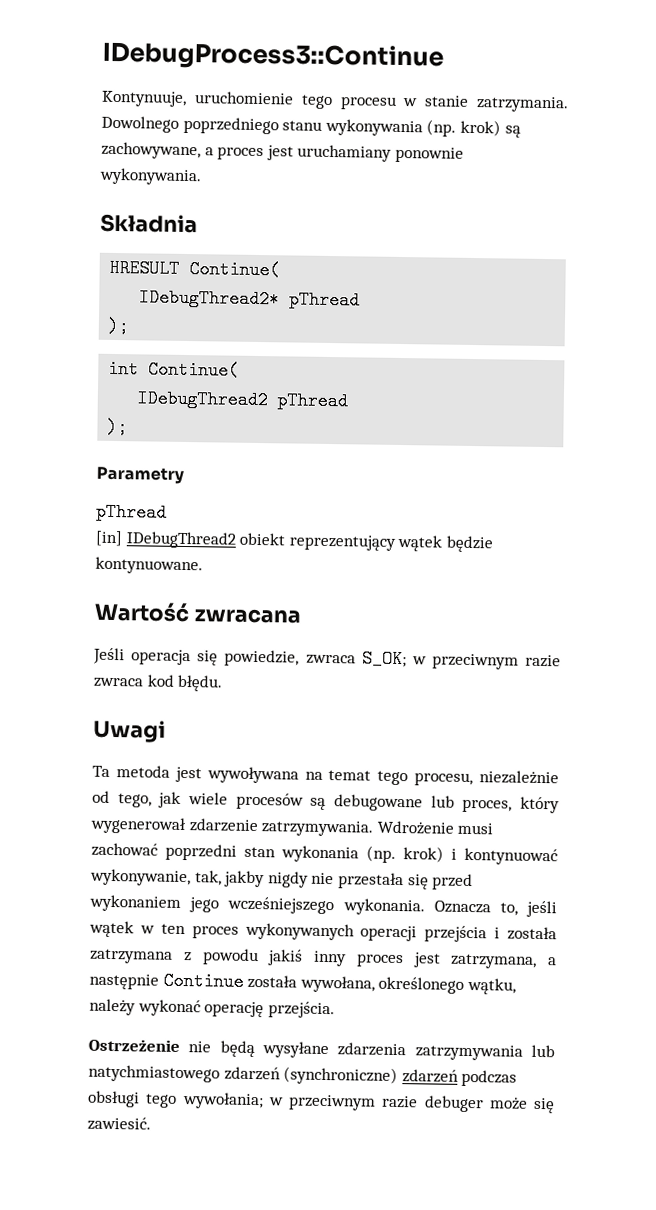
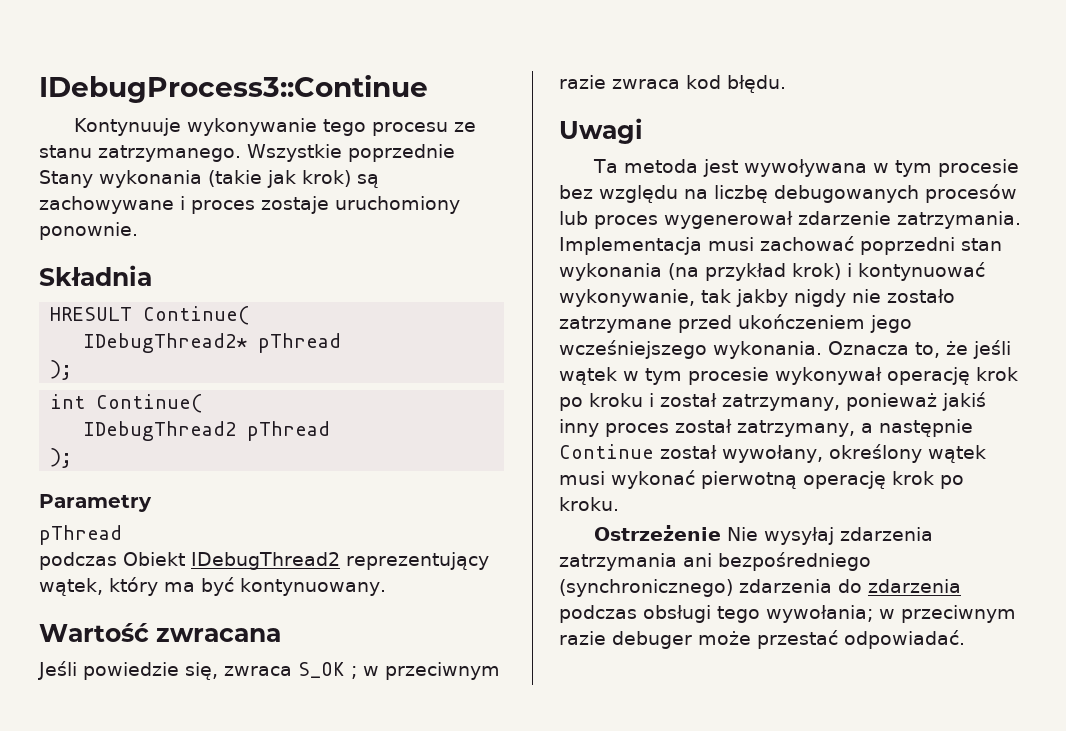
[101,90,569,113] [101,115,521,138] [101,141,464,163] [99,167,202,186] Kontynuuje, uruchomienie tego procesu w stanie zatrzymania. Dowolnego poprzedniego stanu wykonywania (np. krok) są zachowywane, a proces jest uruchamiany ponownie wykonywania. -> [74,118,477,136] [39,144,455,162] [39,170,379,188] [39,196,460,214] [39,222,138,240] Kontynuuje wykonywanie tego procesu ze stanu zatrzymanego. Wszystkie poprzednie Stany wykonania (takie jak krok) są zachowywane i proces zostaje uruchomiony ponownie.
[95,530,493,553] [95,556,203,575] [94,601,301,624] [93,647,407,669] [in] IDebugThread2 obiekt reprezentujący wątek będzie kontynuowane. // Wartość zwracana // Jeśli operacja się powiedzie, zwraca S_OK; -> [39,552,489,570] [39,577,386,596] [39,623,281,642] [38,661,357,680] podczas Obiekt IDebugThread2 reprezentujący wątek, który ma być kontynuowany. // Wartość zwracana // Jeśli powiedzie się, zwraca S_OK ;
[304,770,559,787] [92,790,560,814] [90,816,454,837] na temat tego procesu, niezależnie od tego, jak wiele procesów są debugowane lub proces, który wygenerował zdarzenie zatrzymywania. Wdrożenie -> [873,159,1020,177] [559,184,1017,203] [559,211,1021,229] [559,237,702,255] w tym procesie bez względu na liczbę debugowanych procesów lub proces wygenerował zdarzenie zatrzymania. Implementacja
[366,845,396,863] (np. -> [667,263,786,281] (na przykład
[194,870,222,886] tak, -> [700,289,731,303] tak
[337,872,474,891] [89,894,181,912] przestała się przed wykonaniem -> [886,289,955,303] [559,314,865,333] zostało zatrzymane przed ukończeniem
(518, 909) none -> [945,341,968,355] że
[160,922,557,943] [89,948,259,966] ten proces wykonywanych operacji przejścia i została zatrzymana z powodu -> [645,367,1018,385] [559,393,937,411] tym procesie wykonywał operację krok po kroku i został zatrzymany, ponieważ
[412,952,538,969] jest zatrzymana, -> [675,419,855,437] został zatrzymany,
[247,974,516,995] [89,998,335,1019] [88,1038,555,1061] [88,1064,459,1086] została wywołana, określonego wątku, należy wykonać operację przejścia. // Ostrzeżenie nie będą wysyłane zdarzenia zatrzymywania lub natychmiastowego zdarzeń (synchroniczne) zdarzeń -> [660,444,986,463] [559,470,964,489] [559,497,619,511] [594,525,934,545] [559,552,871,571] [559,579,961,597] został wywołany, określony wątek musi wykonać pierwotną operację krok po kroku. // Ostrzeżenie Nie wysyłaj zdarzenia zatrzymania ani bezpośredniego (synchronicznego) zdarzenia do zdarzenia
[533,1097,555,1114] [87,1116,151,1131] się zawiesić. -> [757,630,965,649] przestać odpowiadać.

